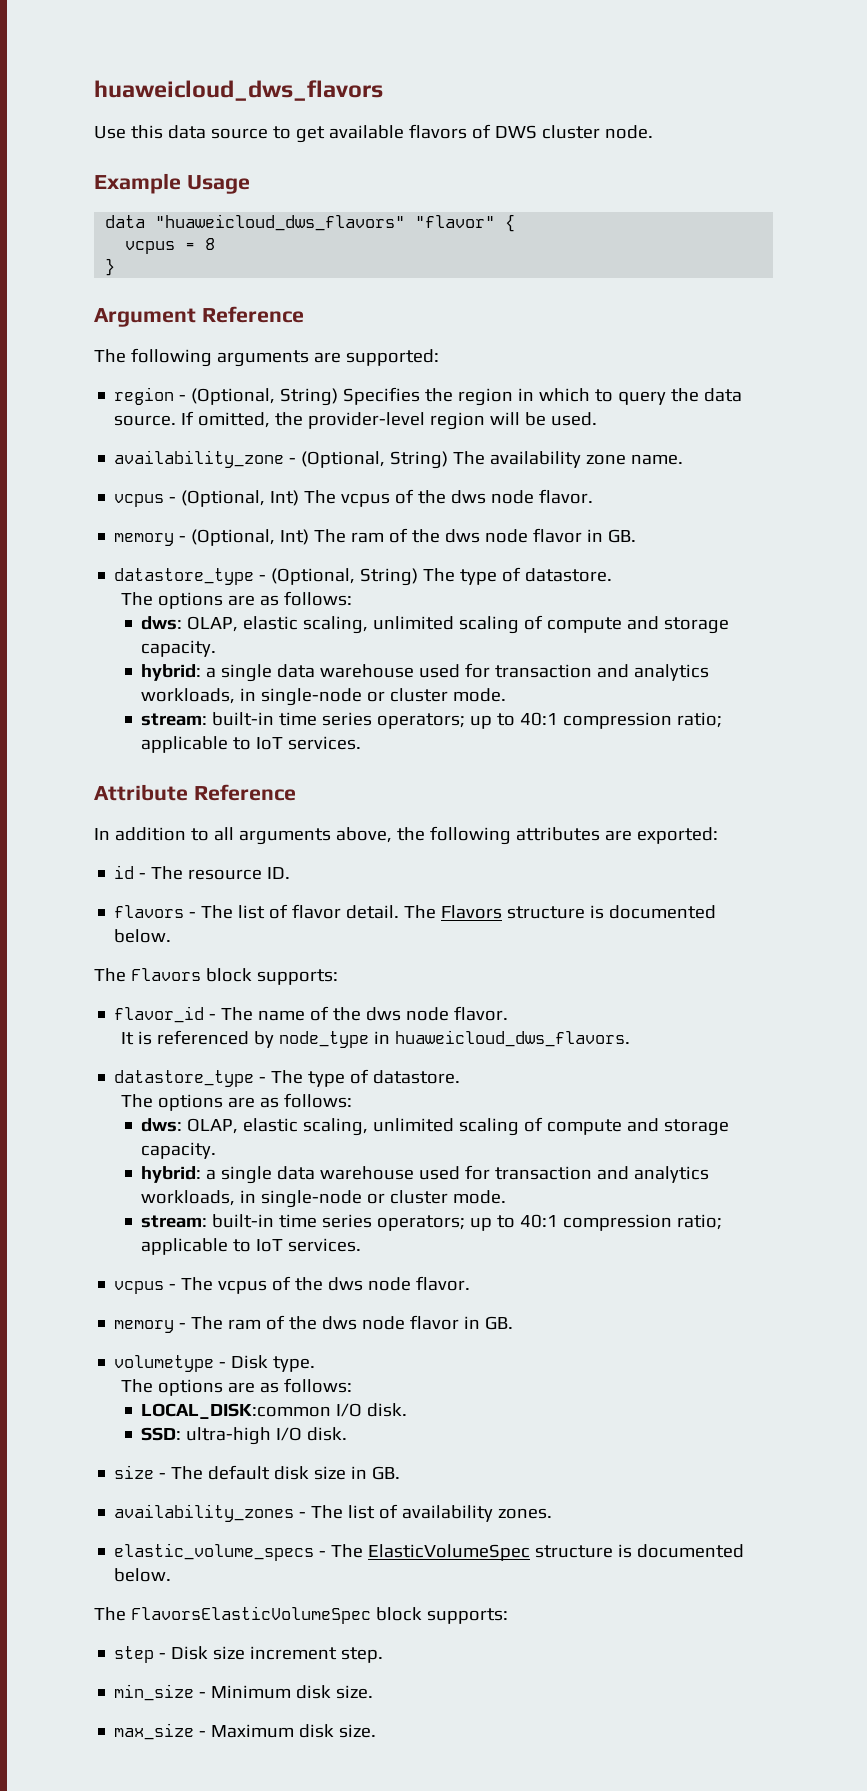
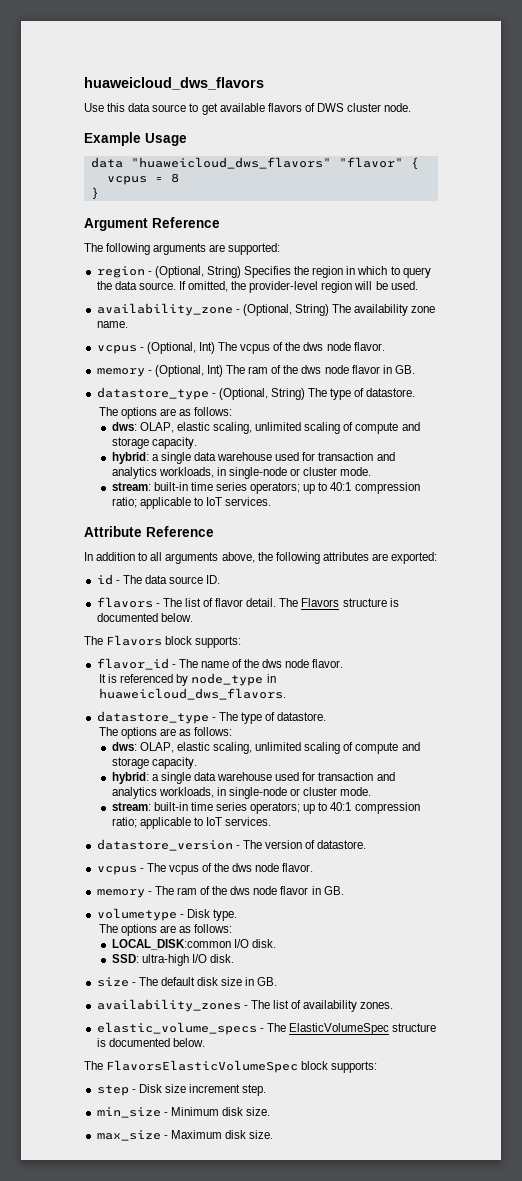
[188,869,263,880] resource -> [144,575,204,584] data source
(362, 1245) none -> [96,839,367,851] // datastore_version - The version of datastore.

